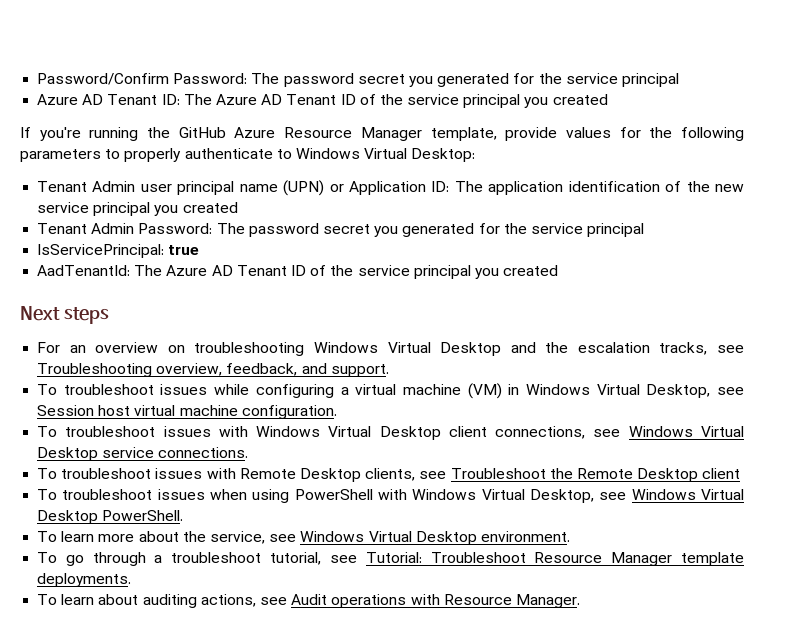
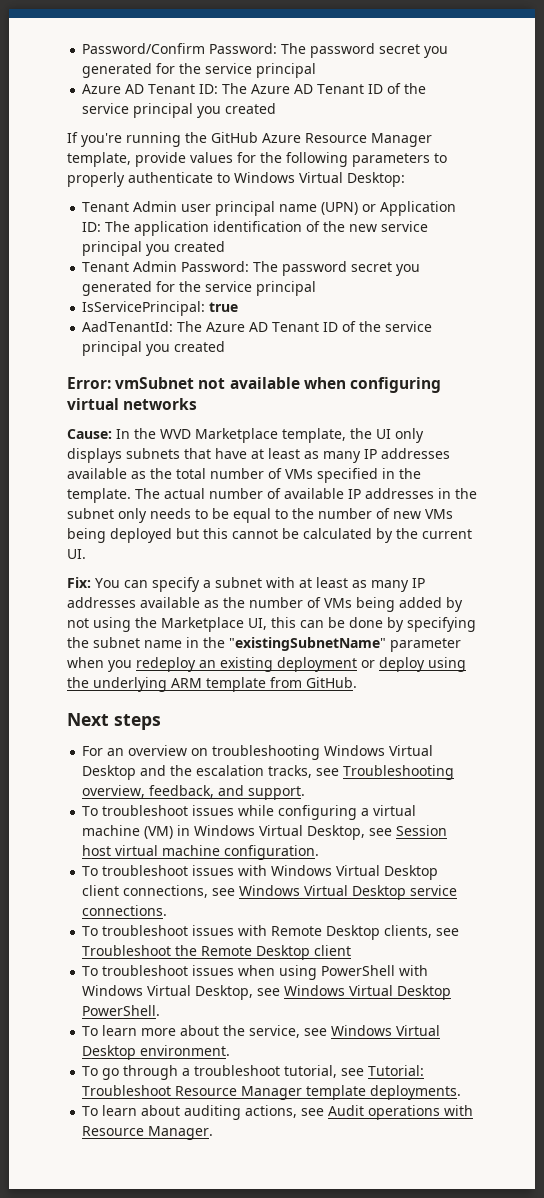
(559, 270) none -> [67,377,441,393] [67,398,198,410] [67,428,424,443] [67,448,450,463] [67,468,421,483] [67,488,477,503] [67,508,453,523] [67,528,472,543] [67,549,86,559] [67,577,425,592] [67,597,463,612] [67,617,476,632] [67,637,461,652] [67,657,466,672] [67,677,357,692] // Error: vmSubnet not available when configuring virtual networks // Cause: In the WVD Marketplace template, the UI only displays subnets that have at least as many IP addresses available as the total number of VMs specified in the template. The actual number of available IP addresses in the subnet only needs to be equal to the number of new VMs being deployed but this cannot be calculated by the current UI. // Fix: You can specify a subnet with at least as many IP addresses available as the number of VMs being added by not using the Marketplace UI, this can be done by specifying the subnet name in the "existingSubnetName" parameter when you redeploy an existing deployment or deploy using the underlying ARM template from GitHub.

